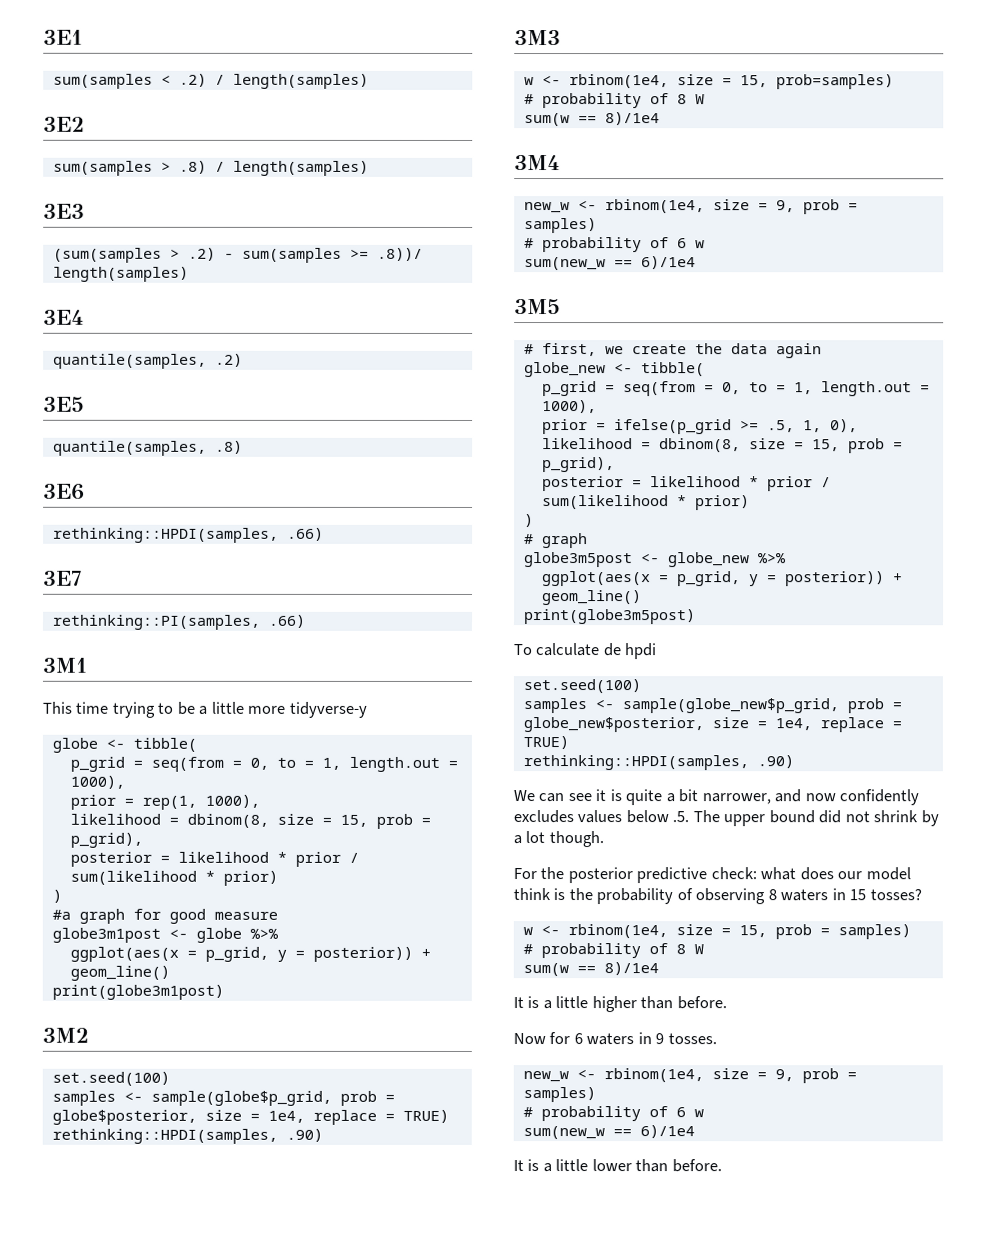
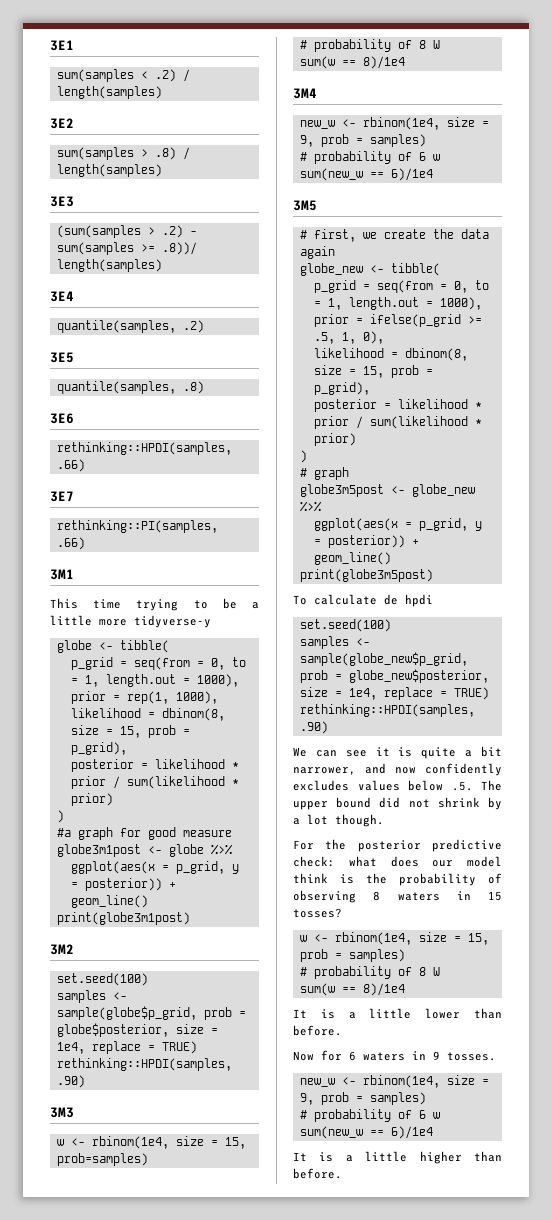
[591,996,637,1013] higher -> [425,1008,461,1019] lower
[591,1159,632,1172] lower -> [419,1151,462,1164] higher

